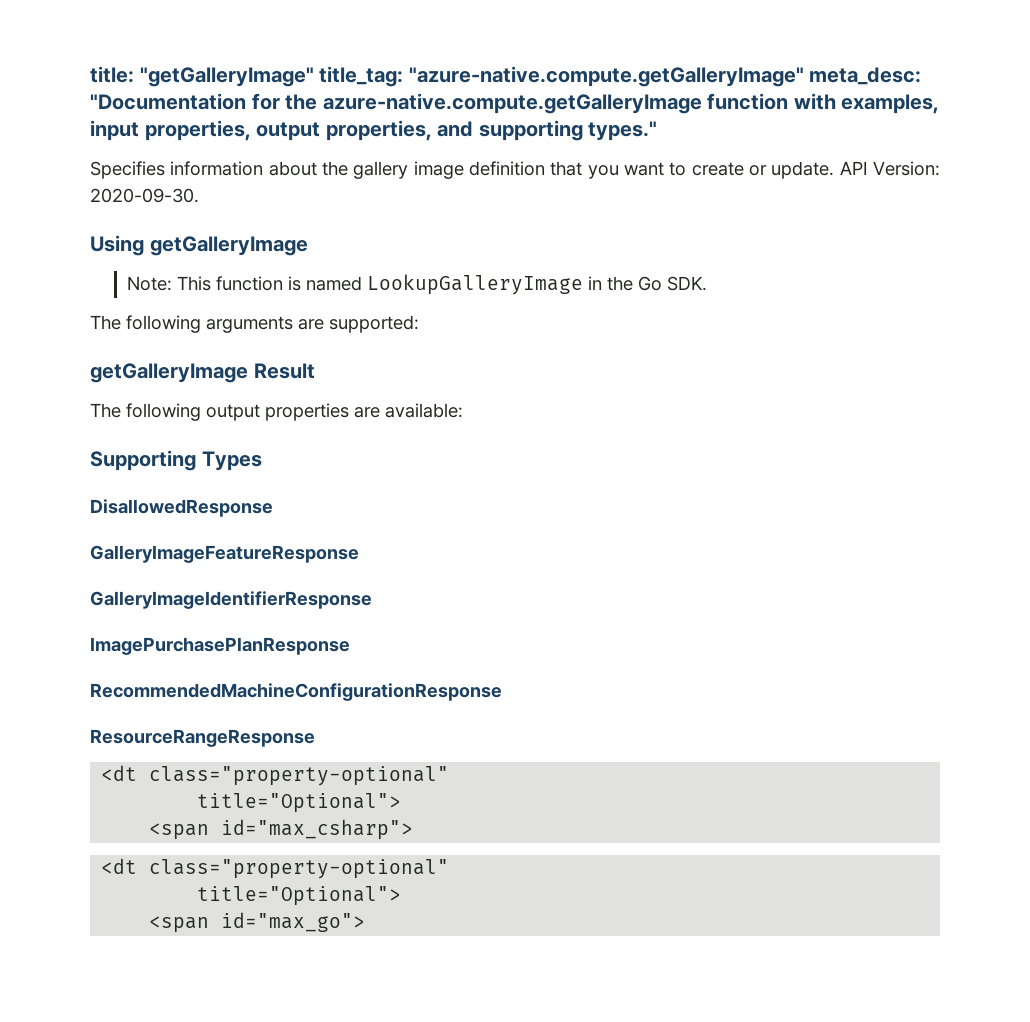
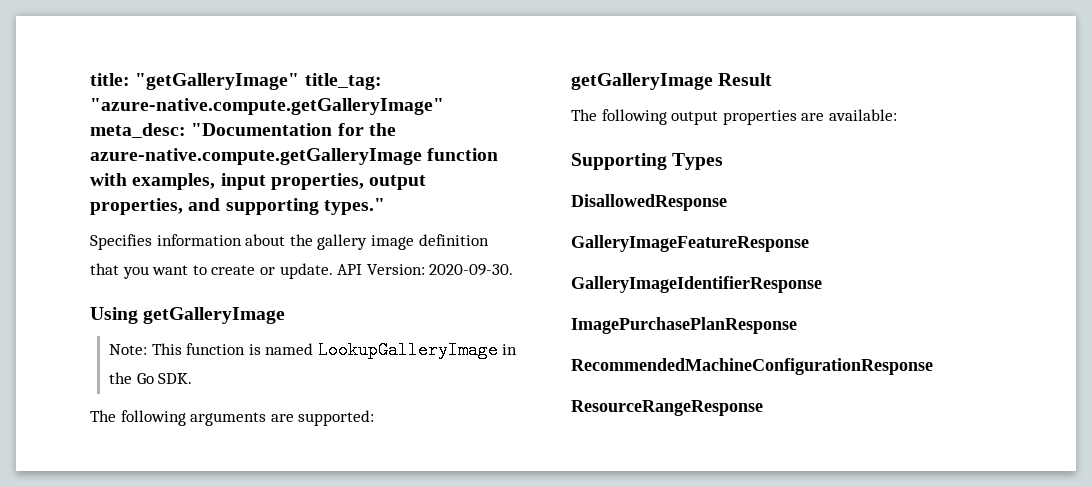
[101,765,450,786] [197,793,402,813] [149,819,414,840] [101,858,450,879] [197,886,402,906] [149,912,366,933] // <dt class="property-optional" // title="Optional"> // <span id="max_csharp"> // <dt class="property-optional" // title="Optional"> // <span id="max_go"> -> (763, 408) none

